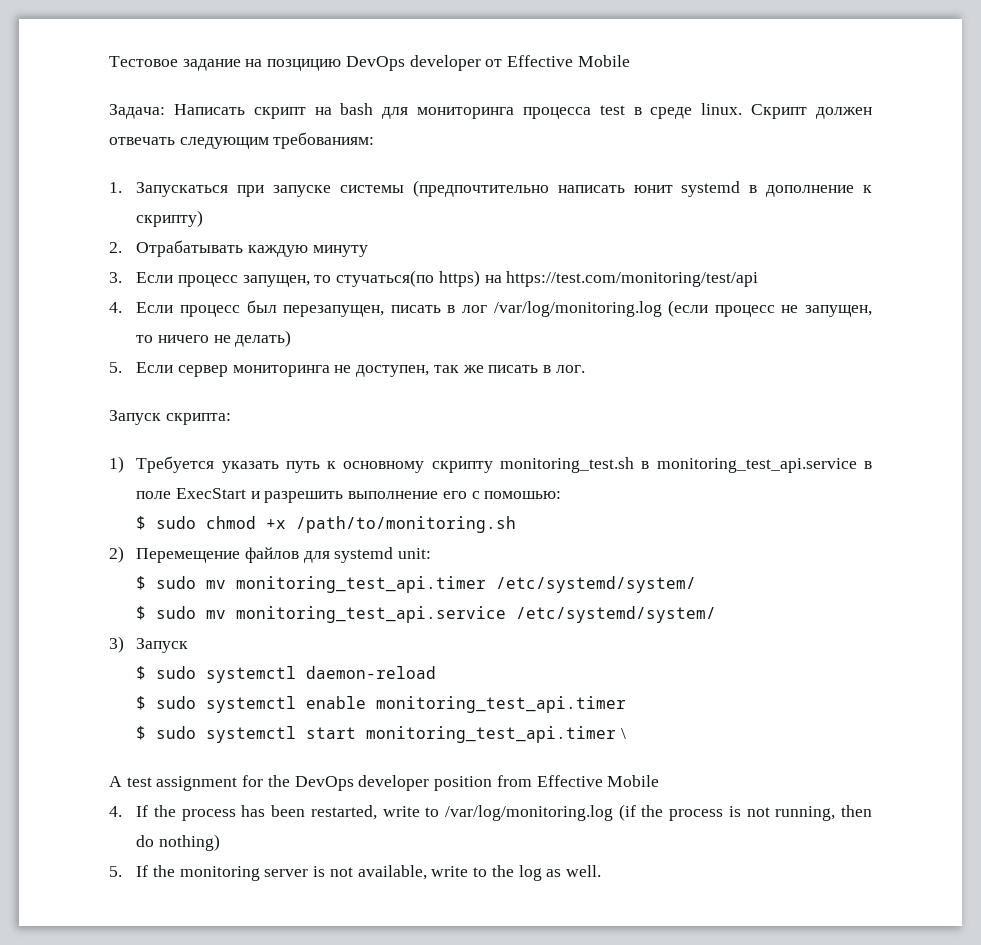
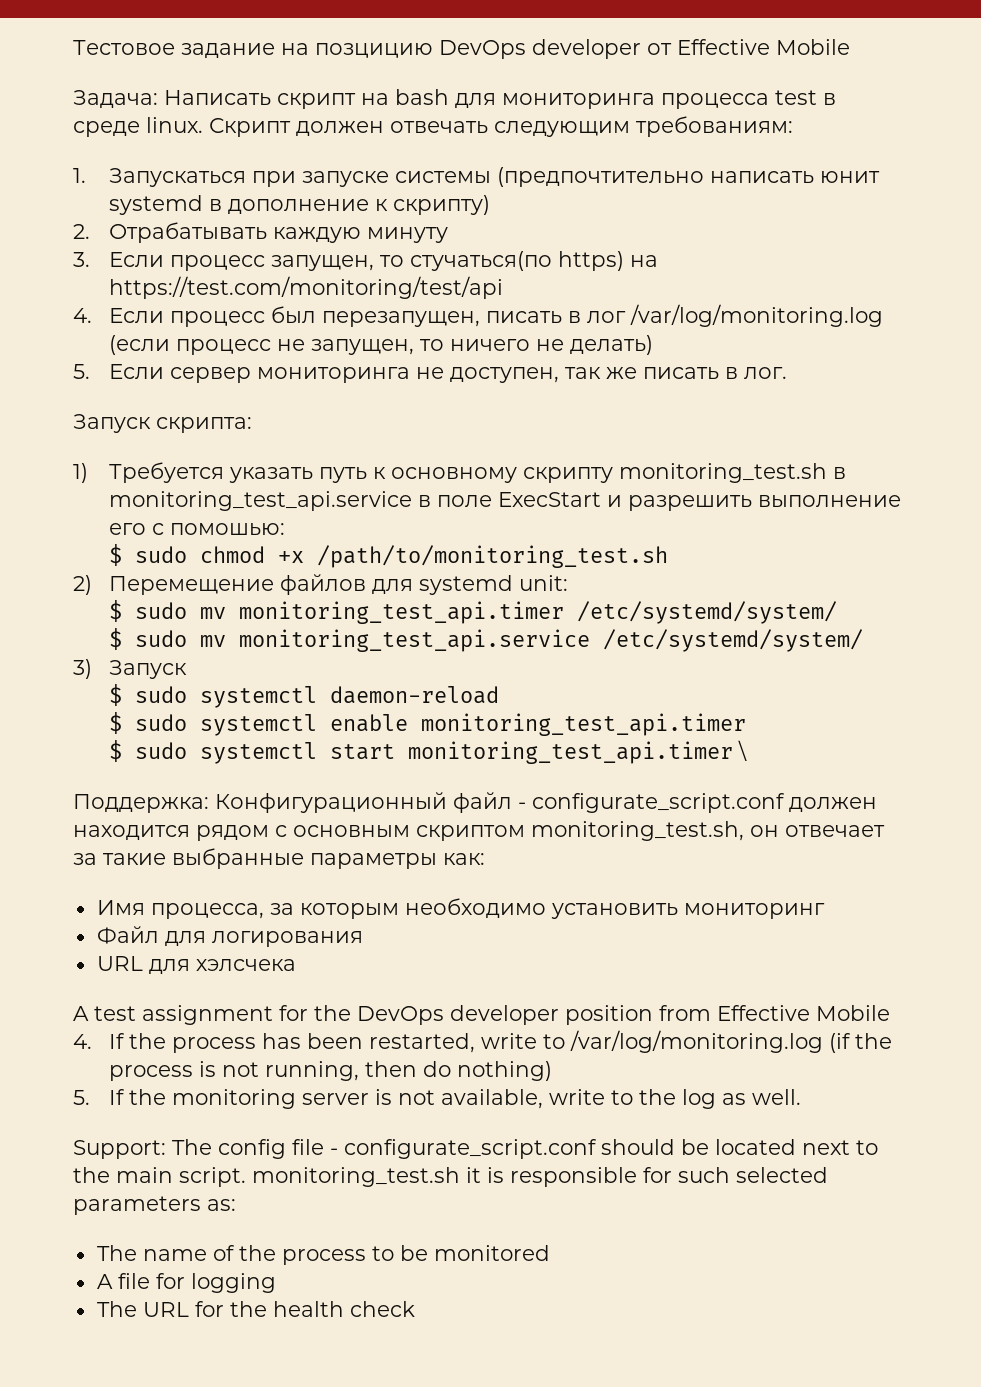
[296,516,517,533] /path/to/monitoring.sh -> [317,545,669,568] /path/to/monitoring_test.sh
(626, 733) none -> [73,792,877,813] [73,821,885,841] [73,848,485,869] [96,898,825,919] [96,926,363,947] [96,956,296,974] // Поддержка: Конфигурационный файл - configurate_script.conf должен находится рядом с основным скриптом monitoring_test.sh, он отвечает за такие выбранные параметры как: // Имя процесса, за которым необходимо установить мониторинг // Файл для логирования // URL для хэлсчека
(601, 871) none -> [73,1139,878,1159] [73,1167,828,1187] [73,1196,236,1215] [96,1245,550,1265] [96,1273,276,1293] [96,1301,415,1317] // Support: The config file - configurate_script.conf should be located next to the main script. monitoring_test.sh it is responsible for such selected parameters as: // The name of the process to be monitored // A file for logging // The URL for the health check

